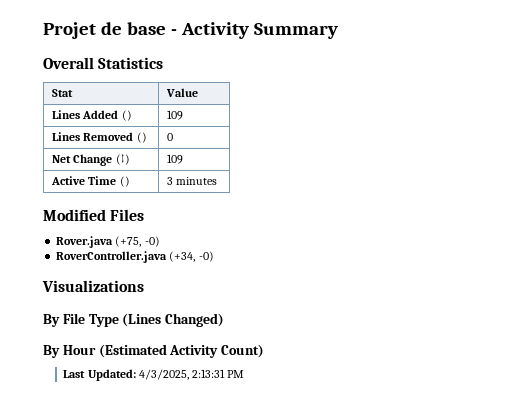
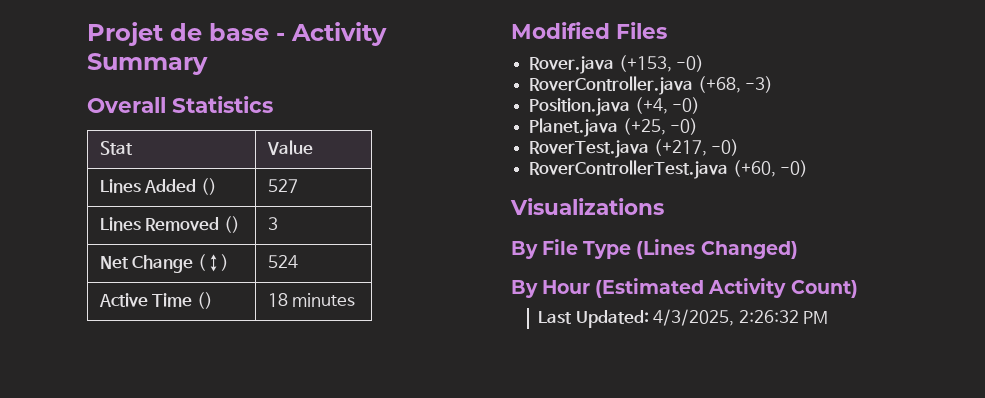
[167,110,184,120] 109 -> [267,179,298,193] 527
[167,133,174,141] 0 -> [267,217,278,230] 3
[167,154,184,164] 109 -> [267,255,298,268] 524
[167,177,174,185] 3 -> [267,293,288,307] 18
[115,236,142,247] (+75, -> [618,55,672,72] (+153,
[169,251,196,262] (+34, -> [697,76,774,93] [529,97,701,116] [529,118,699,137] [529,139,740,158] [529,160,776,179] (+68, -3) // Position.java (+4, -0) // Planet.java (+25, -0) // RoverTest.java (+217, -0) // RoverControllerTest.java (+60,
[192,369,226,378] 2:13:31 -> [738,310,799,323] 2:26:32

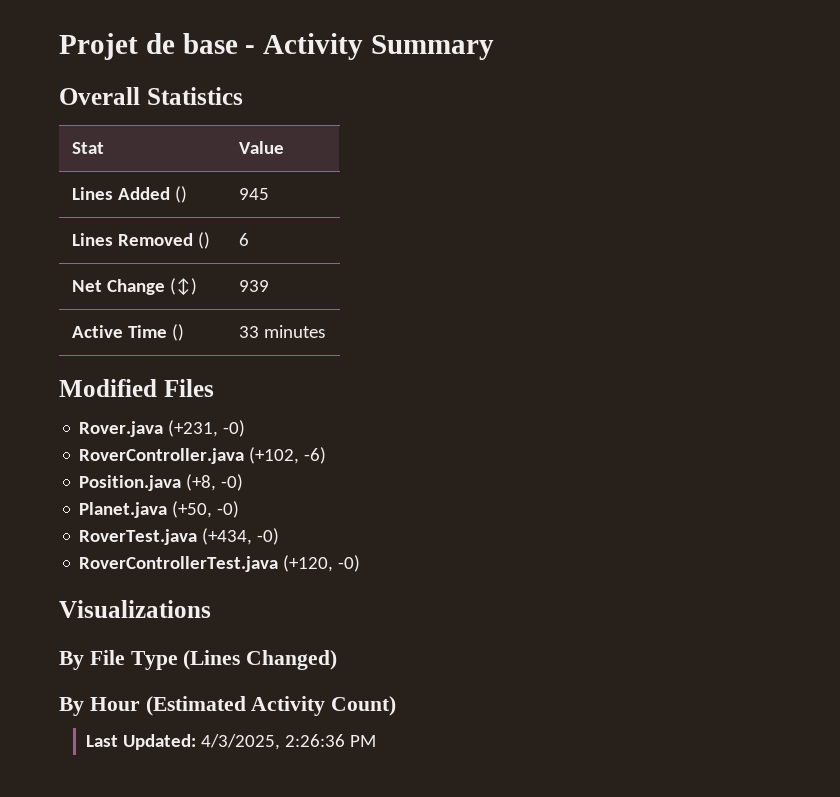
[267,179,298,193] 527 -> [238,188,269,200] 945
[267,217,278,230] 3 -> [238,233,249,246] 6
[267,255,298,268] 524 -> [238,280,269,292] 939
[267,293,288,307] 18 -> [238,326,259,338] 33
[618,55,672,72] (+153, -> [168,420,219,437] (+231,
[697,76,774,93] (+68, -3) -> [249,447,327,464] (+102, -6)
[634,97,668,114] (+4, -> [186,474,217,491] (+8,
[622,118,666,135] (+25, -> [172,501,213,518] (+50,
[653,139,707,156] (+217, -> [202,528,253,545] (+434,
[732,160,776,177] (+60, -> [283,555,334,572] (+120,
[738,310,799,323] 2:26:32 -> [284,734,345,747] 2:26:36

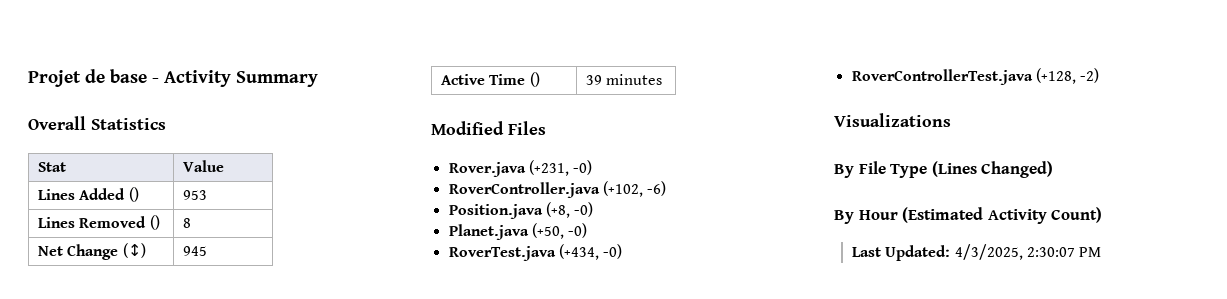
[238,188,269,200] 945 -> [183,190,208,200] 953
[238,233,249,246] 6 -> [183,218,192,228] 8
[238,280,269,292] 939 -> [183,246,208,256] 945
[238,326,259,338] 33 -> [586,75,603,85] 39
[283,555,361,572] (+120, -0) -> [1035,68,1100,84] (+128, -2)
[284,734,345,747] 2:26:36 -> [1027,247,1076,257] 2:30:07

